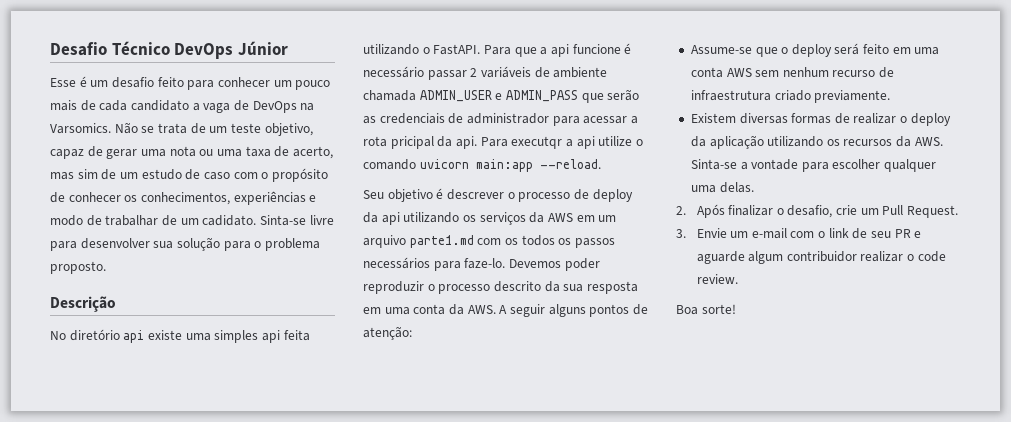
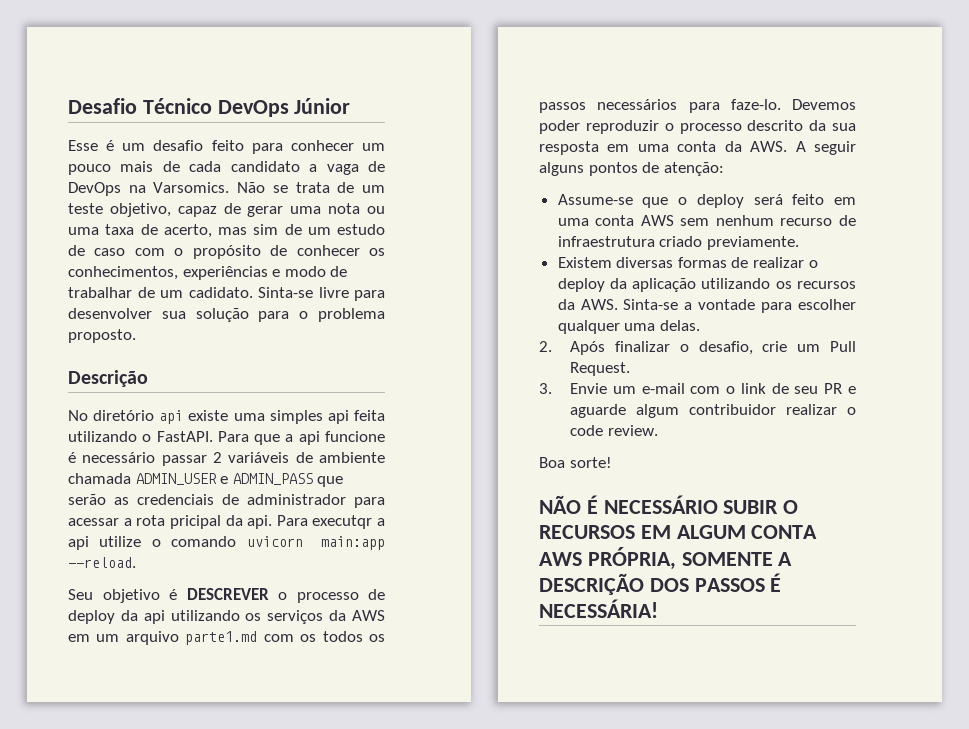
[446,189,504,200] descrever -> [186,588,269,600] DESCREVER
(736, 309) none -> [539,495,799,514] [539,525,818,539] [539,547,793,570] [539,573,782,595] [539,599,658,618] // NÃO É NECESSÁRIO SUBIR O RECURSOS EM ALGUM CONTA AWS PRÓPRIA, SOMENTE A DESCRIÇÃO DOS PASSOS É NECESSÁRIA!

